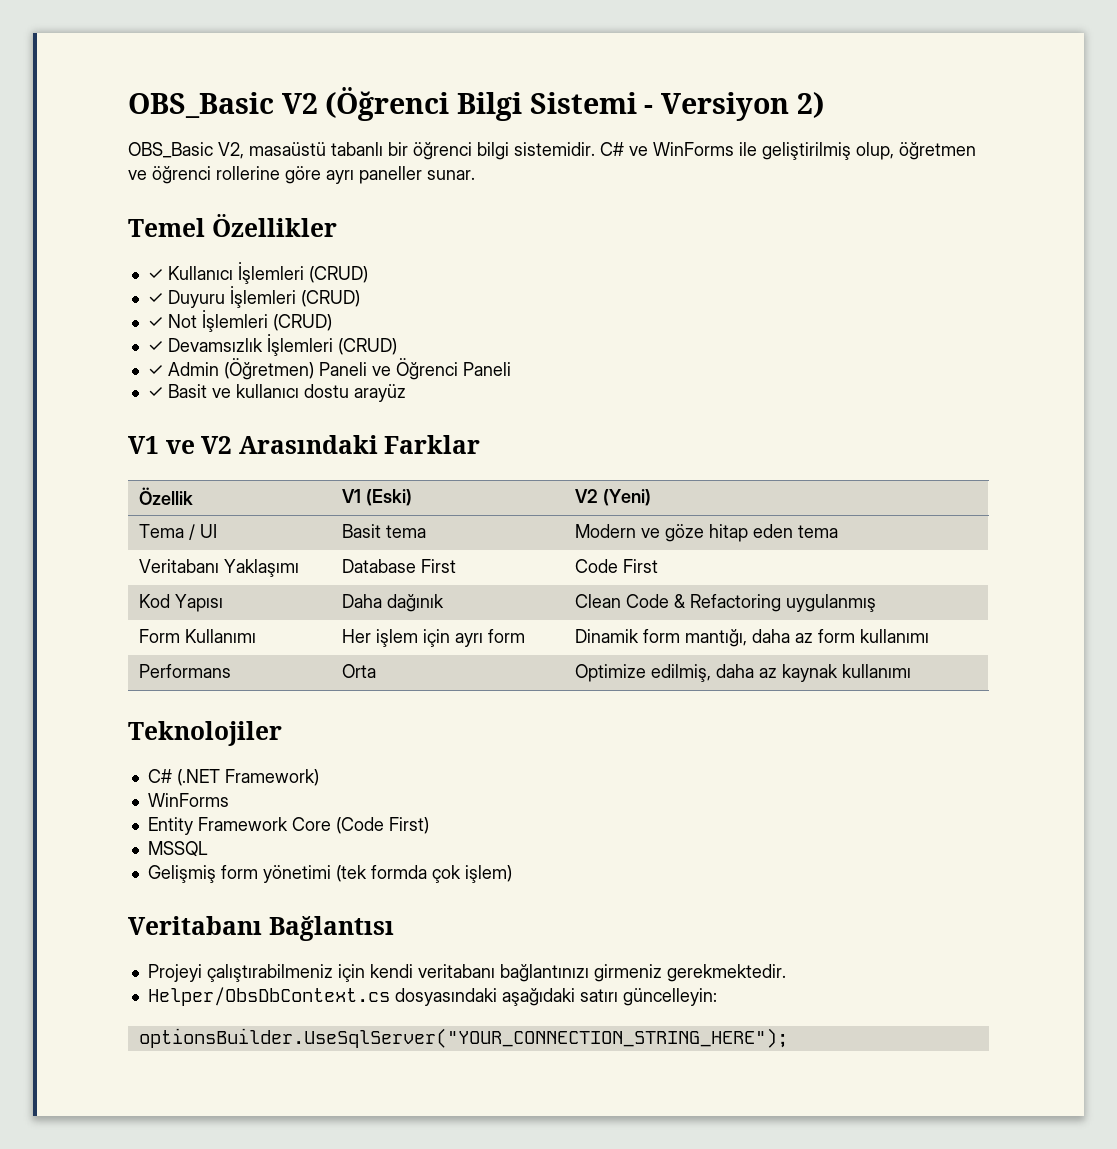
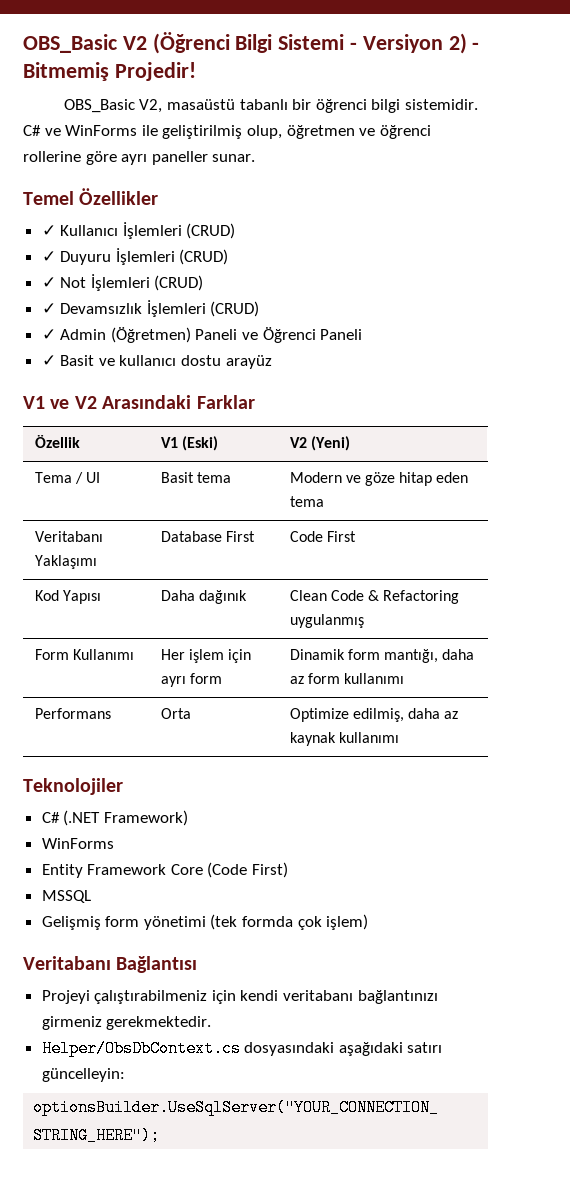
(824, 105) none -> [472,42,480,50] [23,62,196,81] - Bitmemiş Projedir!

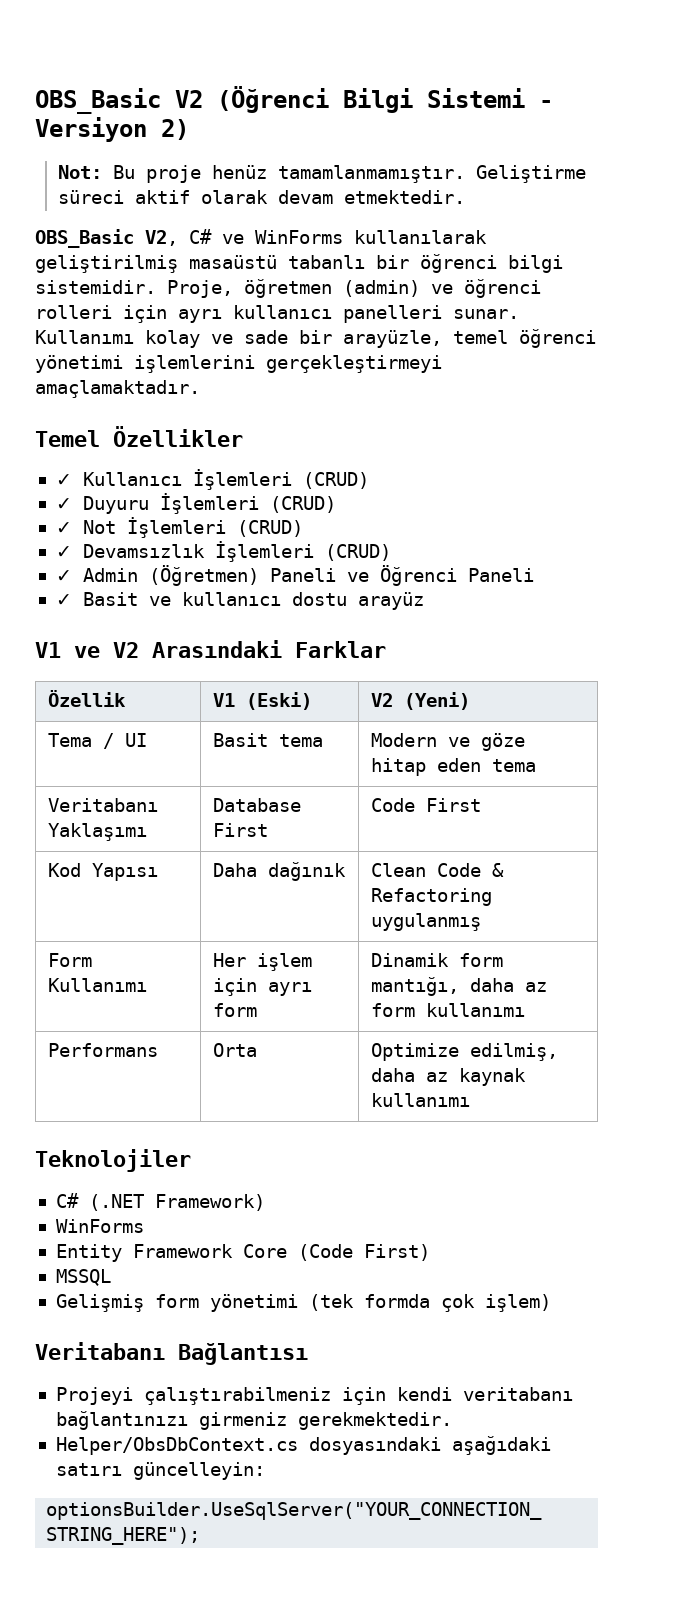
[472,42,480,50] [23,62,196,81] [63,99,163,113] - Bitmemiş Projedir! // OBS_Basic V2, -> [57,165,586,183] [57,190,465,204] [35,229,487,248] [35,255,178,273] // Not: Bu proje henüz tamamlanmamıştır. Geliştirme süreci aktif olarak devam etmektedir. // OBS_Basic V2, C# ve WinForms kullanılarak geliştirilmiş
[23,125,431,139] [23,151,256,165] C# ve WinForms ile geliştirilmiş olup, öğretmen ve öğrenci rollerine göre ayrı paneller sunar. -> [167,279,541,298] [35,305,519,323] [35,329,596,348] [35,355,442,373] [35,380,200,398] Proje, öğretmen (admin) ve öğrenci rolleri için ayrı kullanıcı panelleri sunar. Kullanımı kolay ve sade bir arayüzle, temel öğrenci yönetimi işlemlerini gerçekleştirmeyi amaçlamaktadır.

